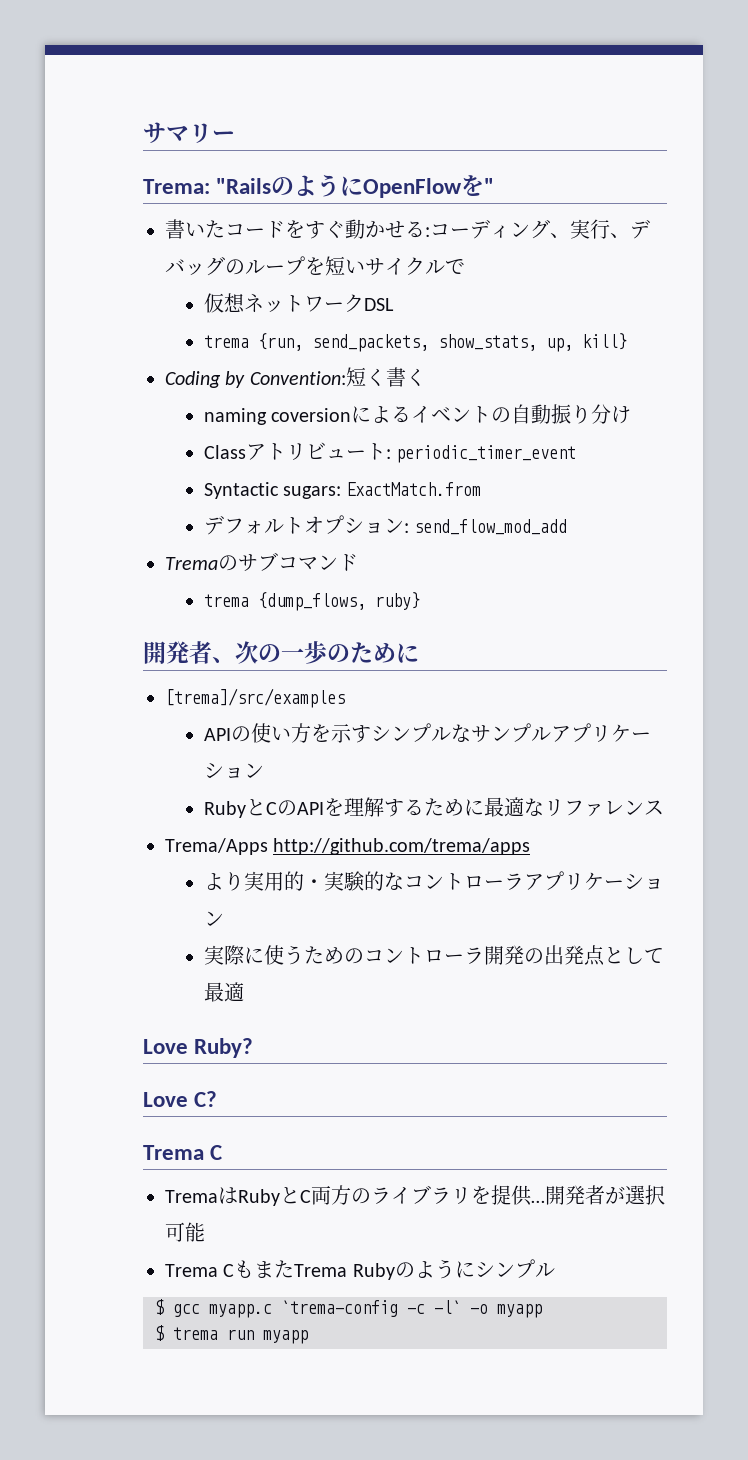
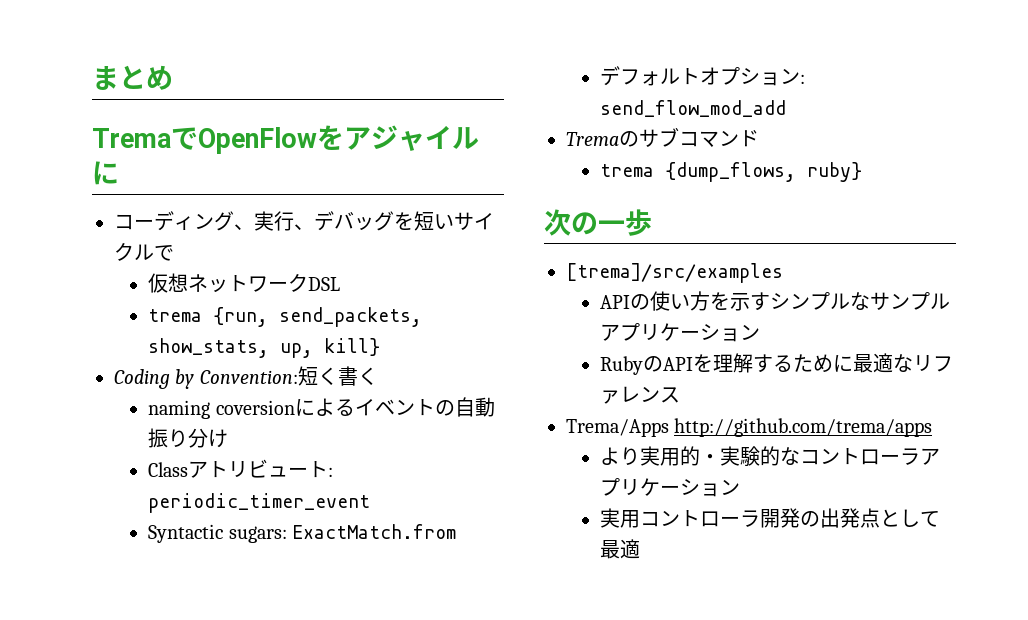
[143,122,235,144] [143,174,495,198] [165,219,430,239] サマリー // Trema: "RailsのようにOpenFlowを" // 書いたコードをすぐ動かせる: -> [92,65,173,90] [92,125,479,154] [92,161,119,185] まとめ // TremaでOpenFlowをアジャイルに //
[225,256,305,275] のループ -> (394, 221) none
[143,641,235,664] 開発者、 -> (863, 172) none
[327,642,419,663] のために -> (652, 222) none
[245,799,277,816] とC -> (644, 365) none
[223,945,364,965] 際に使うための -> [620,510,641,528] 用
[143,1038,254,1058] [143,1091,218,1107] [143,1145,223,1160] [165,1185,665,1206] [165,1222,205,1242] [165,1259,555,1280] [155,1299,542,1318] [155,1325,308,1344] // Love Ruby? // Love C? // Trema C // TremaはRubyとC両方のライブラリを提供…開発者が選択可能 // Trema CもまたTrema Rubyのようにシンプル // $ gcc myapp.c `trema-config -c -l` -o myapp // $ trema run myapp -> (641, 549) none

